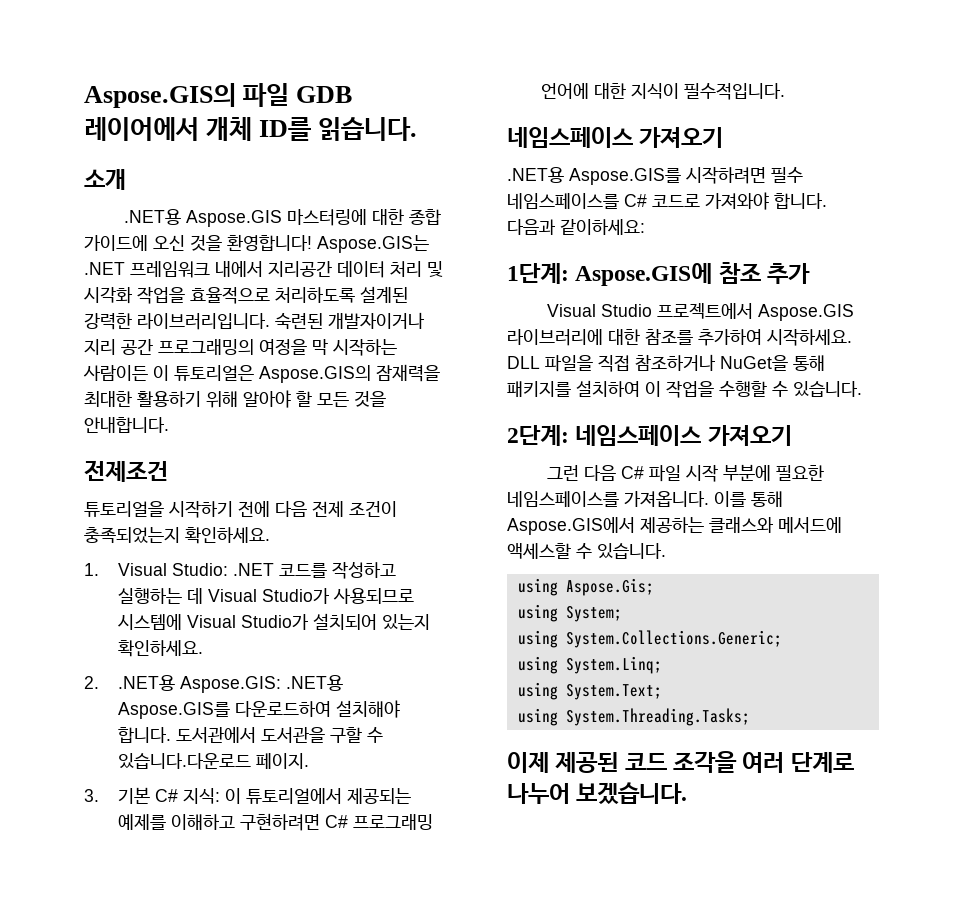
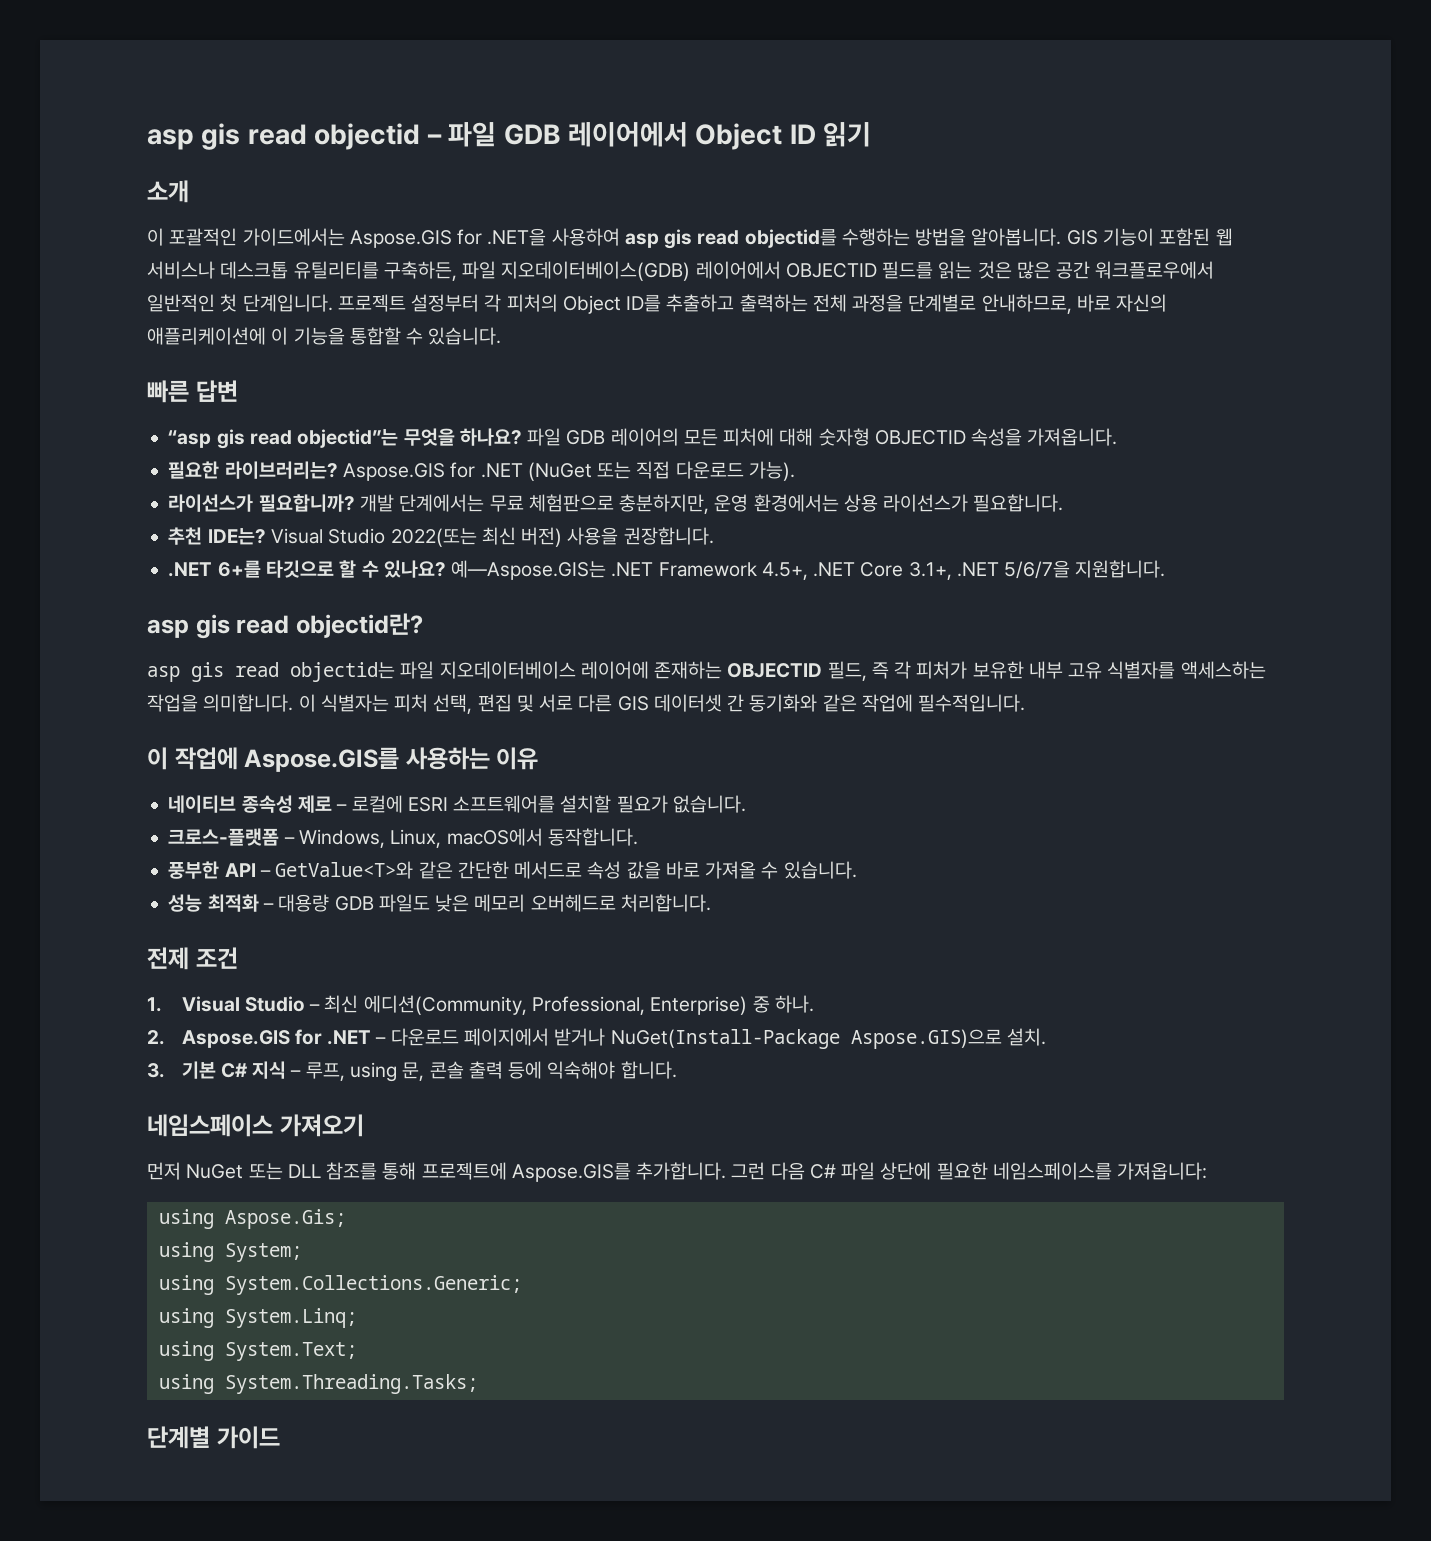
[84,83,353,108] [84,117,418,141] [84,169,126,190] [124,209,442,227] [84,234,429,253] [84,261,443,278] [84,286,408,304] [84,312,425,330] [84,338,397,356] [83,364,440,383] [84,390,386,408] [84,417,169,433] [84,460,168,482] [84,500,397,518] [84,527,270,544] [84,561,396,579] [117,588,414,604] [117,613,430,630] [117,640,203,657] [84,675,343,693] [117,700,400,719] [117,727,383,743] [117,753,309,769] [84,787,411,804] [117,813,433,831] [540,83,785,100] [507,127,724,148] [507,166,803,185] [507,192,827,210] [507,219,645,235] [507,262,811,286] [547,303,855,321] [507,328,852,346] [507,354,825,372] [507,380,862,398] [507,425,792,446] [547,464,825,482] [507,491,783,507] [507,517,842,535] [507,543,666,559] Aspose.GIS의 파일 GDB 레이어에서 개체 ID를 읽습니다. // 소개 // .NET용 Aspose.GIS 마스터링에 대한 종합 가이드에 오신 것을 환영합니다! Aspose.GIS는 .NET 프레임워크 내에서 지리공간 데이터 처리 및 시각화 작업을 효율적으로 처리하도록 설계된 강력한 라이브러리입니다. 숙련된 개발자이거나 지리 공간 프로그래밍의 여정을 막 시작하는 사람이든 이 튜토리얼은 Aspose.GIS의 잠재력을 최대한 활용하기 위해 알아야 할 모든 것을 안내합니다. // 전제조건 // 튜토리얼을 시작하기 전에 다음 전제 조건이 충족되었는지 확인하세요. // 1. Visual Studio: .NET 코드를 작성하고 실행하는 데 Visual Studio가 사용되므로 시스템에 Visual Studio가 설치되어 있는지 확인하세요. // 2. .NET용 Aspose.GIS: .NET용 Aspose.GIS를 다운로드하여 설치해야 합니다. 도서관에서 도서관을 구할 수 있습니다.다운로드 페이지. // 3. 기본 C# 지식: 이 튜토리얼에서 제공되는 예제를 이해하고 구현하려면 C# 프로그래밍 언어에 대한 지식이 필수적입니다. // 네임스페이스 가져오기 // .NET용 Aspose.GIS를 시작하려면 필수 네임스페이스를 C# 코드로 가져와야 합니다. 다음과 같이하세요: // 1단계: Aspose.GIS에 참조 추가 // Visual Studio 프로젝트에서 Aspose.GIS 라이브러리에 대한 참조를 추가하여 시작하세요. DLL 파일을 직접 참조하거나 NuGet을 통해 패키지를 설치하여 이 작업을 수행할 수 있습니다. // 2단계: 네임스페이스 가져오기 // 그런 다음 C# 파일 시작 부분에 필요한 네임스페이스를 가져옵니다. 이를 통해 Aspose.GIS에서 제공하는 클래스와 메서드에 액세스할 수 있습니다. -> [147,122,872,150] [147,180,189,203] [147,228,1233,249] [147,261,1215,281] [147,294,1168,314] [147,327,502,345] [147,380,238,403] [168,428,1118,449] [168,461,795,481] [168,494,1064,514] [168,527,714,547] [168,560,1166,580] [147,613,423,639] [147,661,1266,682] [147,694,1026,714] [147,747,539,772] [168,795,746,813] [168,828,638,848] [168,861,857,879] [168,894,711,912] [147,947,238,970] [147,995,814,1015] [147,1028,1046,1049] [147,1061,677,1082] [147,1114,364,1137] [147,1162,1208,1182] asp gis read objectid – 파일 GDB 레이어에서 Object ID 읽기 // 소개 // 이 포괄적인 가이드에서는 Aspose.GIS for .NET을 사용하여 asp gis read objectid를 수행하는 방법을 알아봅니다. GIS 기능이 포함된 웹 서비스나 데스크톱 유틸리티를 구축하든, 파일 지오데이터베이스(GDB) 레이어에서 OBJECTID 필드를 읽는 것은 많은 공간 워크플로우에서 일반적인 첫 단계입니다. 프로젝트 설정부터 각 피처의 Object ID를 추출하고 출력하는 전체 과정을 단계별로 안내하므로, 바로 자신의 애플리케이션에 이 기능을 통합할 수 있습니다. // 빠른 답변 // “asp gis read objectid”는 무엇을 하나요? 파일 GDB 레이어의 모든 피처에 대해 숫자형 OBJECTID 속성을 가져옵니다. // 필요한 라이브러리는? Aspose.GIS for .NET (NuGet 또는 직접 다운로드 가능). // 라이선스가 필요합니까? 개발 단계에서는 무료 체험판으로 충분하지만, 운영 환경에서는 상용 라이선스가 필요합니다. // 추천 IDE는? Visual Studio 2022(또는 최신 버전) 사용을 권장합니다. // .NET 6+를 타깃으로 할 수 있나요? 예—Aspose.GIS는 .NET Framework 4.5+, .NET Core 3.1+, .NET 5/6/7을 지원합니다. // asp gis read objectid란? // asp gis read objectid는 파일 지오데이터베이스 레이어에 존재하는 OBJECTID 필드, 즉 각 피처가 보유한 내부 고유 식별자를 액세스하는 작업을 의미합니다. 이 식별자는 피처 선택, 편집 및 서로 다른 GIS 데이터셋 간 동기화와 같은 작업에 필수적입니다. // 이 작업에 Aspose.GIS를 사용하는 이유 // 네이티브 종속성 제로 – 로컬에 ESRI 소프트웨어를 설치할 필요가 없습니다. // 크로스‑플랫폼 – Windows, Linux, macOS에서 동작합니다. // 풍부한 API – GetValue<T>와 같은 간단한 메서드로 속성 값을 바로 가져올 수 있습니다. // 성능 최적화 – 대용량 GDB 파일도 낮은 메모리 오버헤드로 처리합니다. // 전제 조건 // 1. Visual Studio – 최신 에디션(Community, Professional, Enterprise) 중 하나. // 2. Aspose.GIS for .NET – 다운로드 페이지에서 받거나 NuGet(Install-Package Aspose.GIS)으로 설치. // 3. 기본 C# 지식 – 루프, using 문, 콘솔 출력 등에 익숙해야 합니다. // 네임스페이스 가져오기 // 먼저 NuGet 또는 DLL 참조를 통해 프로젝트에 Aspose.GIS를 추가합니다. 그런 다음 C# 파일 상단에 필요한 네임스페이스를 가져옵니다:
[507,751,854,773] [507,782,688,804] 이제 제공된 코드 조각을 여러 단계로 나누어 보겠습니다. -> [147,1426,280,1449] 단계별 가이드

